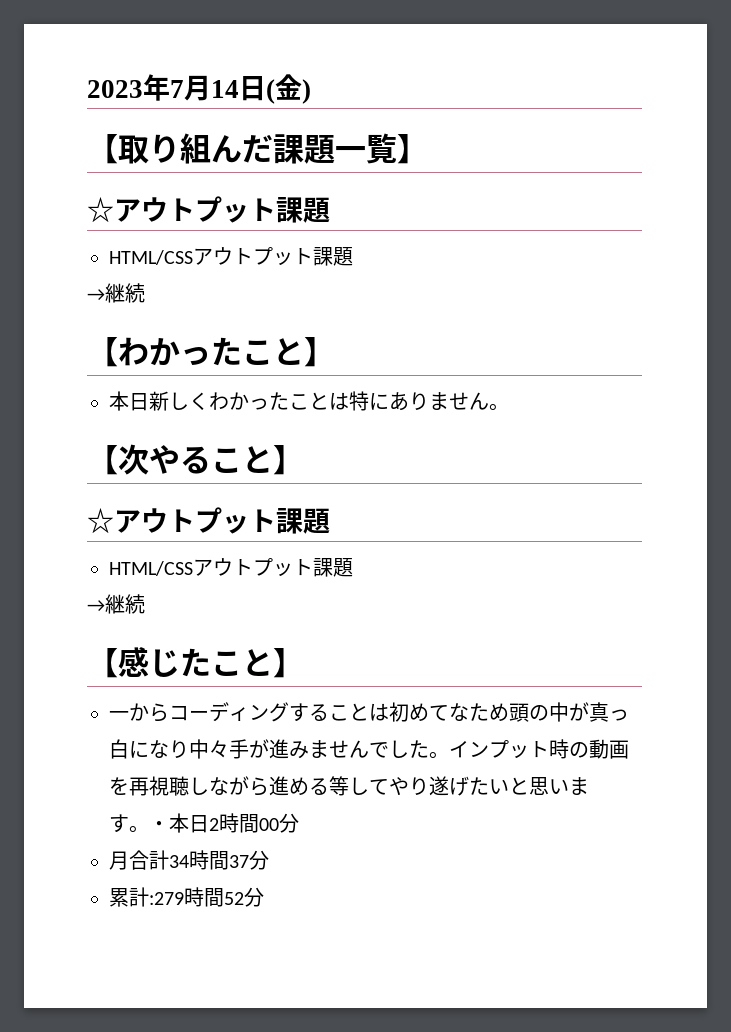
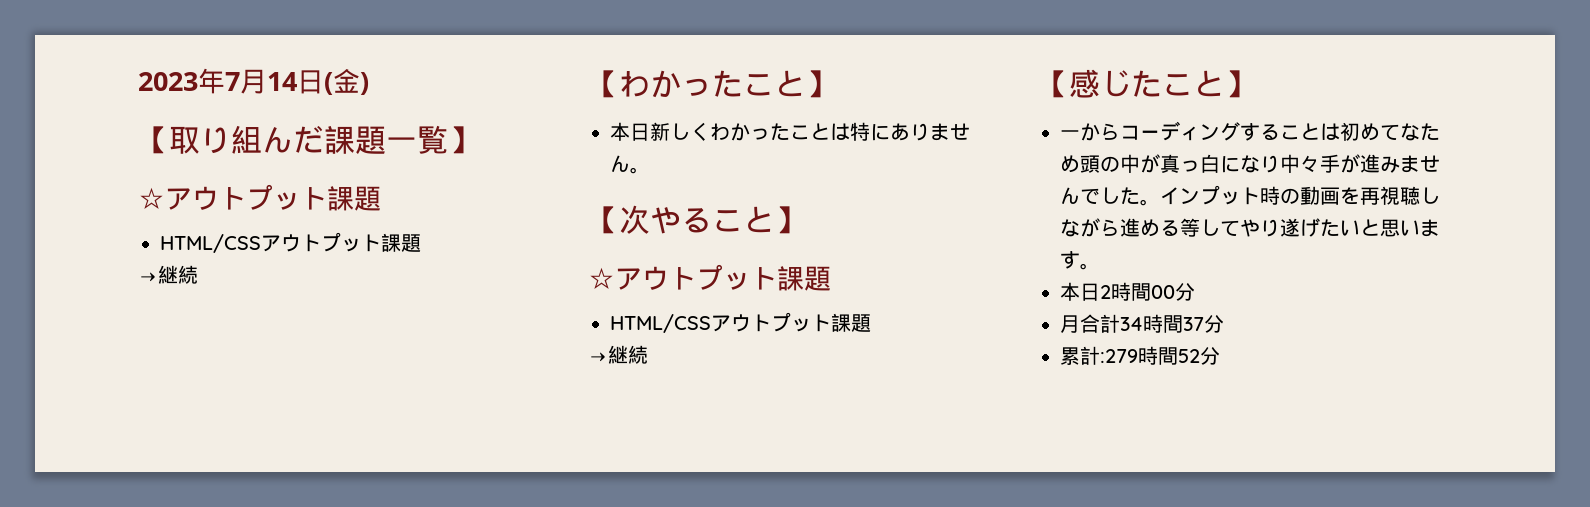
[149,821,169,831] ・ -> (1100, 266) //

